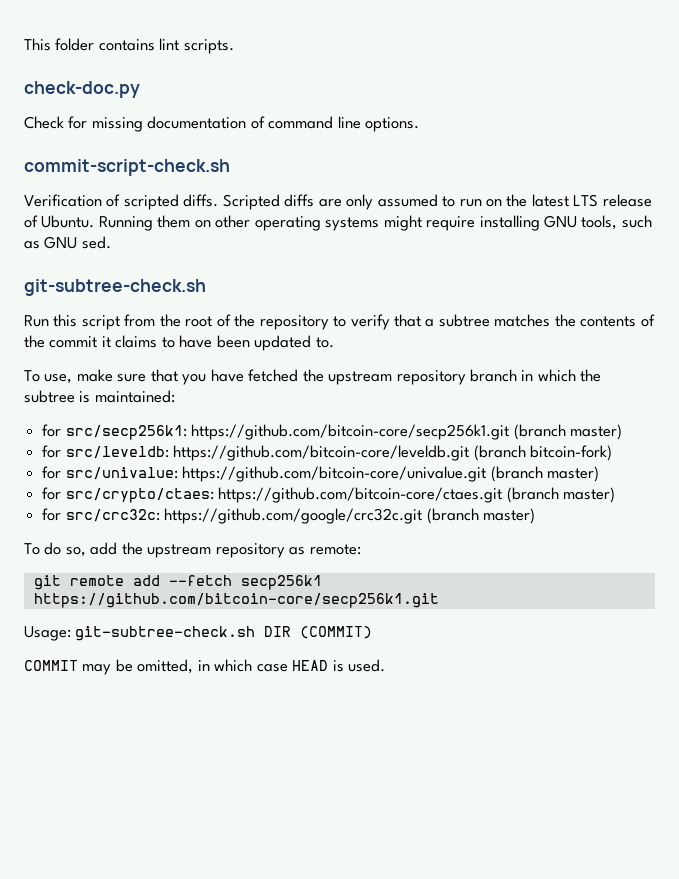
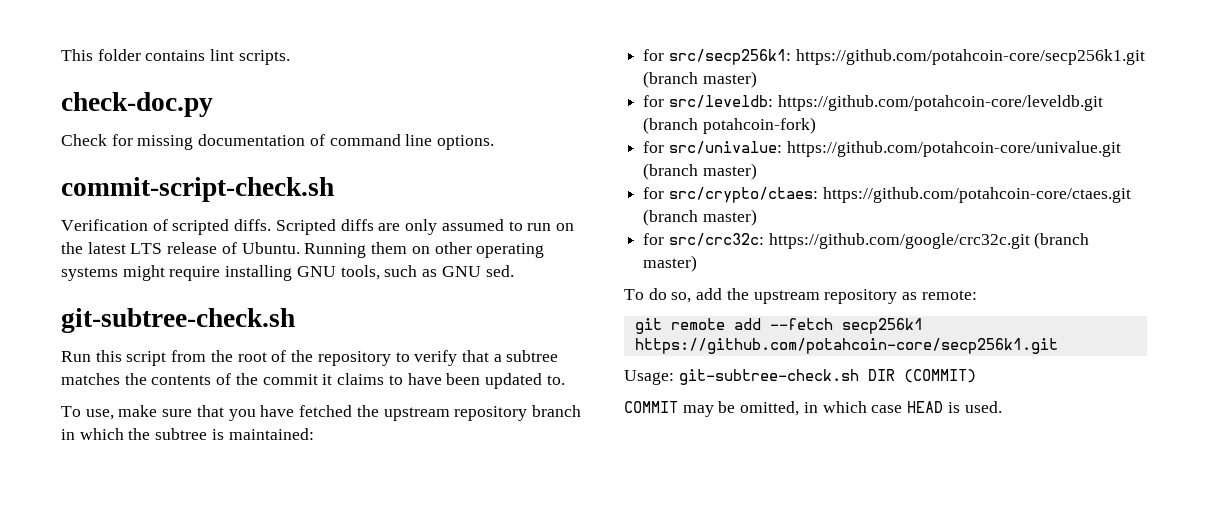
[191,424,510,440] https://github.com/bitcoin-core/secp256k1.git -> [795,49,1145,65] https://github.com/potahcoin-core/secp256k1.git
[173,445,612,461] https://github.com/bitcoin-core/leveldb.git (branch bitcoin-fork) -> [777,95,1103,111] [643,117,816,134] https://github.com/potahcoin-core/leveldb.git (branch potahcoin-fork)
[182,466,487,482] https://github.com/bitcoin-core/univalue.git -> [786,141,1121,157] https://github.com/potahcoin-core/univalue.git
[218,487,503,503] https://github.com/bitcoin-core/ctaes.git -> [822,187,1131,203] https://github.com/potahcoin-core/ctaes.git
[33,593,439,608] https://github.com/bitcoin-core/secp256k1.git -> [634,338,1058,354] https://github.com/potahcoin-core/secp256k1.git

